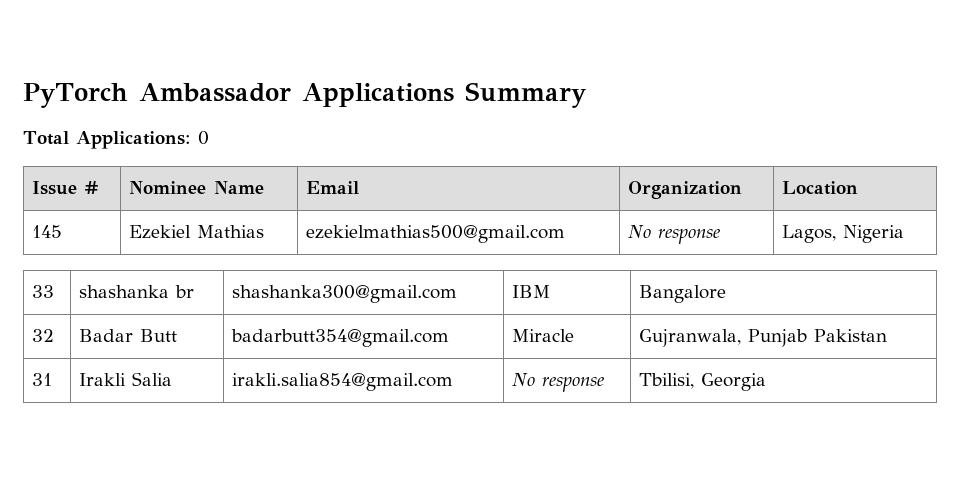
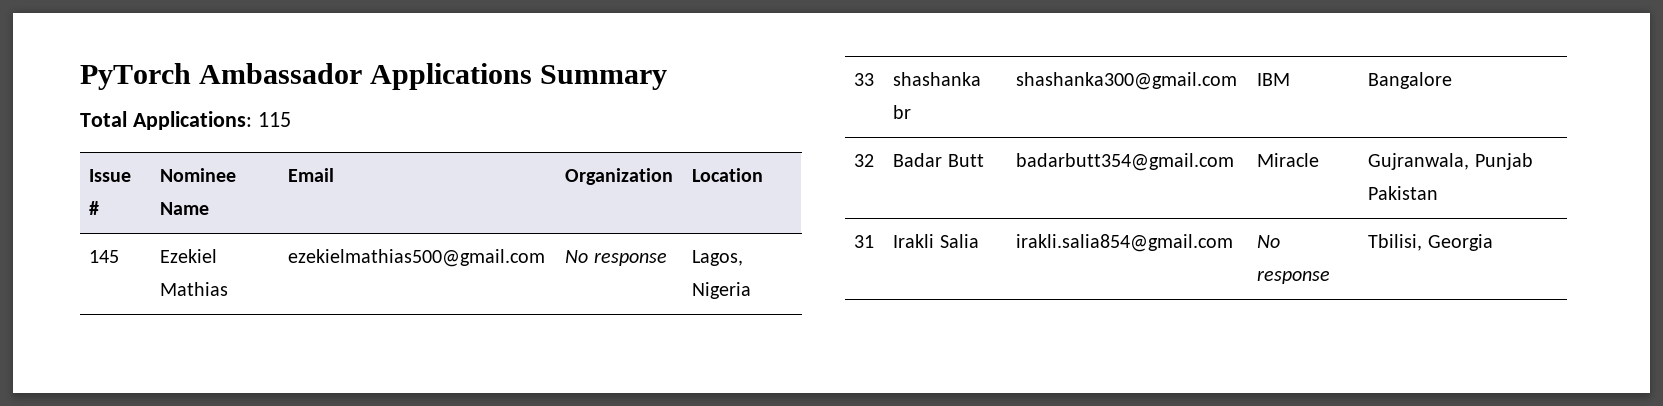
[197,131,209,145] 0 -> [257,112,291,127] 115

